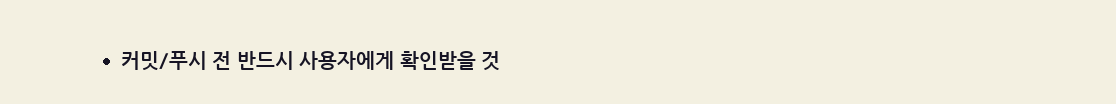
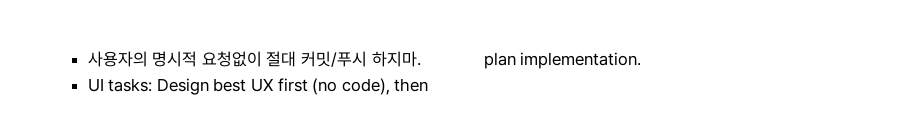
[121,51,500,71] 커밋/푸시 전 반드시 사용자에게 확인받을 것 -> [87,51,421,67] [87,78,429,95] [483,52,642,69] 사용자의 명시적 요청없이 절대 커밋/푸시 하지마. // UI tasks: Design best UX first (no code), then plan implementation.

